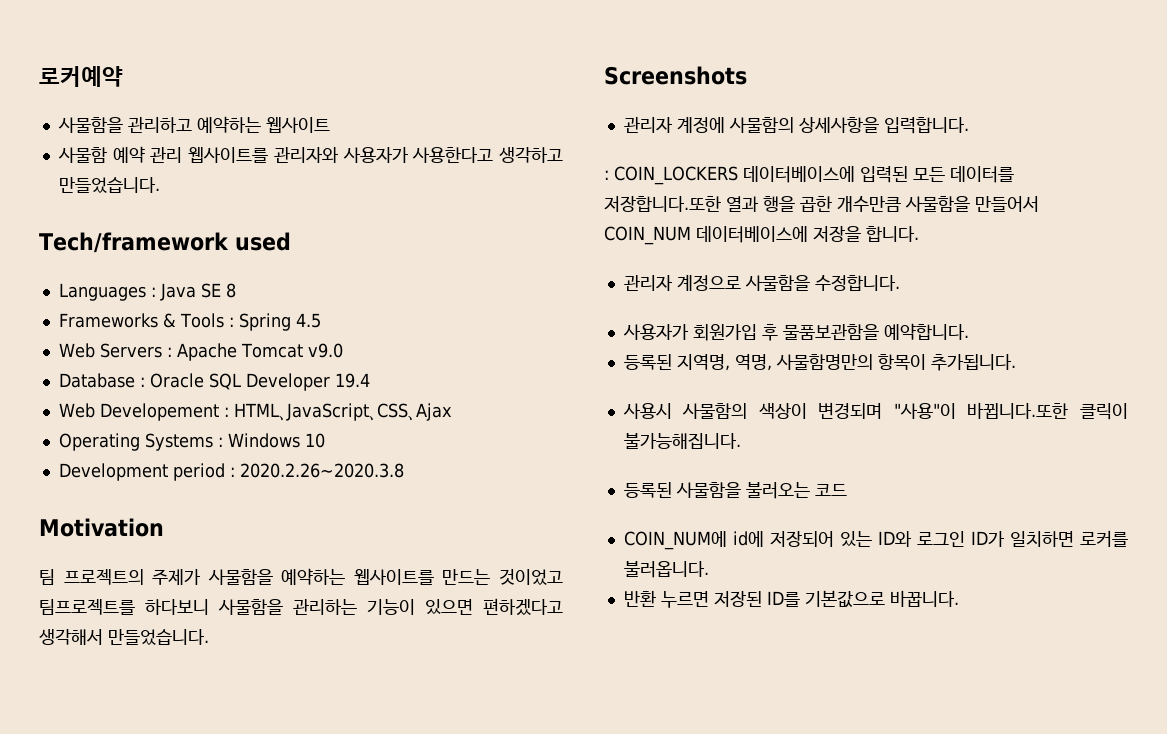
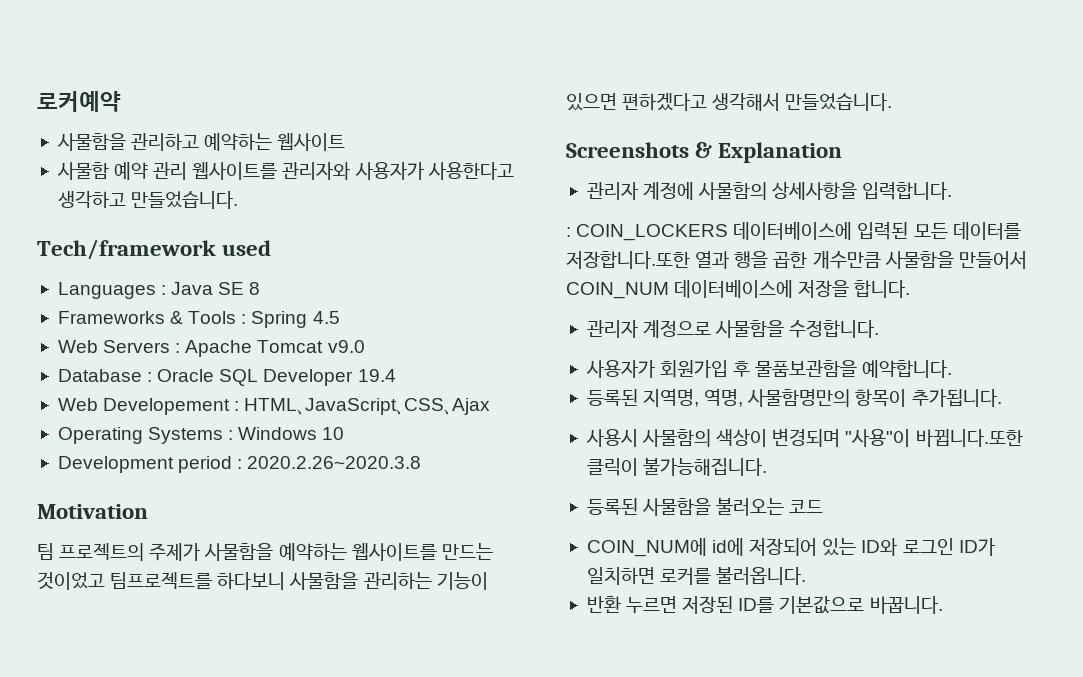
(747, 75) none -> [695,142,843,163] & Explanation

